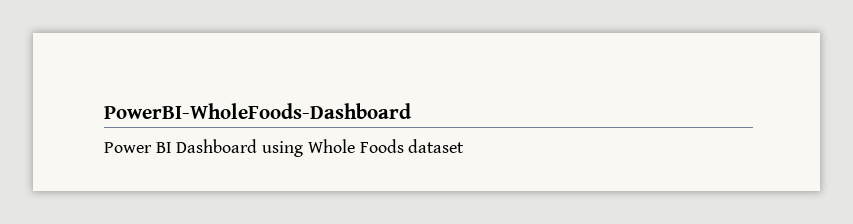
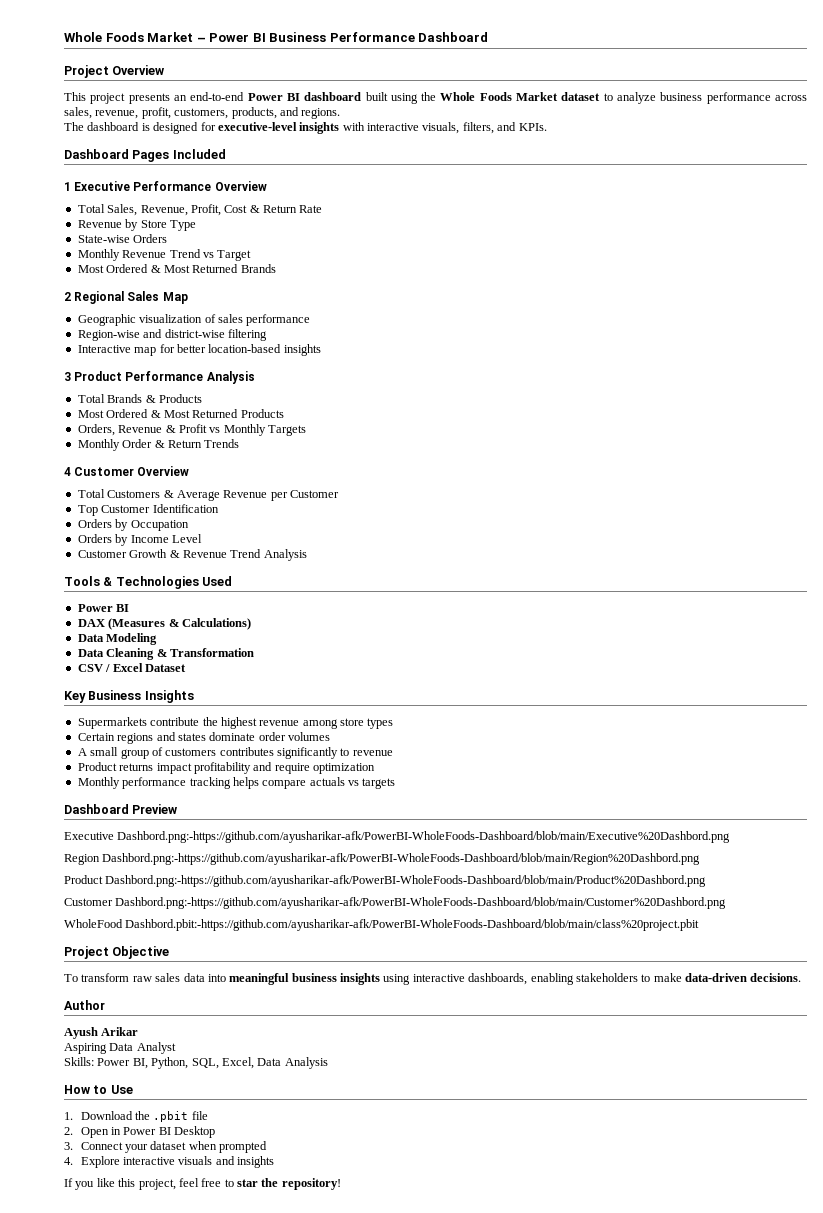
[104,103,411,119] [104,139,465,157] PowerBI-WholeFoods-Dashboard // Power BI Dashboard using Whole Foods dataset -> [64,32,489,42] [64,65,165,78] [64,92,807,104] [64,107,341,119] [64,122,547,134] [64,149,226,162] [64,181,267,191] [77,204,323,216] [77,219,196,231] [77,234,168,243] [77,249,252,261] [77,264,276,273] [64,291,188,304] [77,314,311,326] [77,329,267,341] [77,344,321,356] [64,371,255,384] [77,394,202,403] [77,409,284,418] [77,424,306,436] [77,439,240,451] [64,466,190,476] [77,489,339,501] [77,504,219,516] [77,519,189,531] [77,534,202,546] [77,549,307,561] [64,576,233,589] [77,604,130,612] [77,618,251,630] [77,633,158,645] [77,648,254,660] [77,663,186,672] [64,690,194,703] [77,717,394,729] [77,732,330,744] [77,747,393,759] [77,762,375,774] [77,777,396,789] [64,804,178,814] [64,831,731,843] [64,853,701,865] [64,875,707,887] [64,897,727,909] [64,919,700,931] [64,946,170,959] [64,973,802,985] [64,1000,105,1010] [64,1027,139,1039] [64,1042,176,1054] [64,1057,328,1069] [64,1085,133,1094] [64,1111,208,1122] [64,1126,216,1138] [64,1141,268,1153] [64,1156,275,1168] [64,1178,341,1190] Whole Foods Market – Power BI Business Performance Dashboard // Project Overview // This project presents an end-to-end Power BI dashboard built using the Whole Foods Market dataset to analyze business performance across sales, revenue, profit, customers, products, and regions. // The dashboard is designed for executive-level insights with interactive visuals, filters, and KPIs. // Dashboard Pages Included // 1 Executive Performance Overview // Total Sales, Revenue, Profit, Cost & Return Rate // Revenue by Store Type // State-wise Orders // Monthly Revenue Trend vs Target // Most Ordered & Most Returned Brands // 2 Regional Sales Map // Geographic visualization of sales performance // Region-wise and district-wise filtering // Interactive map for better location-based insights // 3 Product Performance Analysis // Total Brands & Products // Most Ordered & Most Returned Products // Orders, Revenue & Profit vs Monthly Targets // Monthly Order & Return Trends // 4 Customer Overview // Total Customers & Average Revenue per Customer // Top Customer Identification // Orders by Occupation // Orders by Income Level // Customer Growth & Revenue Trend Analysis // Tools & Technologies Used // Power BI // DAX (Measures & Calculations) // Data Modeling // Data Cleaning & Transformation // CSV / Excel Dataset // Key Business Insights // Supermarkets contribute the highest revenue among store types // Certain regions and states dominate order volumes // A small group of customers contributes significantly to revenue // Product returns impact profitability and require optimization // Monthly performance tracking helps compare actuals vs targets // Dashboard Preview // Executive Dashbord.png:-https://github.com/ayusharikar-afk/PowerBI-WholeFoods-Dashboard/blob/main/Executive%20Dashbord.png // Region Dashbord.png:-https://github.com/ayusharikar-afk/PowerBI-WholeFoods-Dashboard/blob/main/Region%20Dashbord.png // Product Dashbord.png:-https://github.com/ayusharikar-afk/PowerBI-WholeFoods-Dashboard/blob/main/Product%20Dashbord.png // Customer Dashbord.png:-https://github.com/ayusharikar-afk/PowerBI-WholeFoods-Dashboard/blob/main/Customer%20Dashbord.png // WholeFood Dashbord.pbit:-https://github.com/ayusharikar-afk/PowerBI-WholeFoods-Dashboard/blob/main/class%20project.pbit // Project Objective // To transform raw sales data into meaningful business insights using interactive dashboards, enabling stakeholders to make data-driven decisions. // Author // Ayush Arikar // Aspiring Data Analyst // Skills: Power BI, Python, SQL, Excel, Data Analysis // How to Use // 1. Download the .pbit file // 2. Open in Power BI Desktop // 3. Connect your dataset when prompted // 4. Explore interactive visuals and insights // If you like this project, feel free to star the repository!

